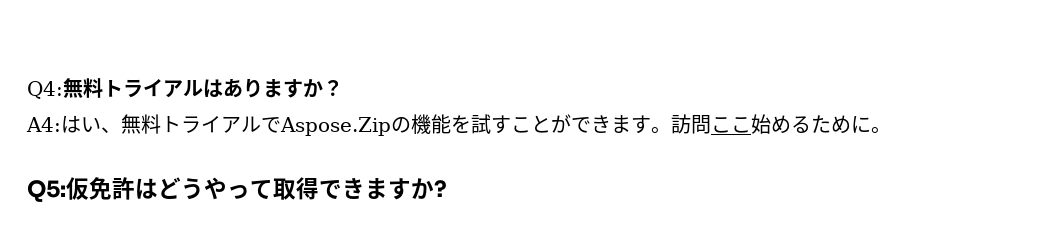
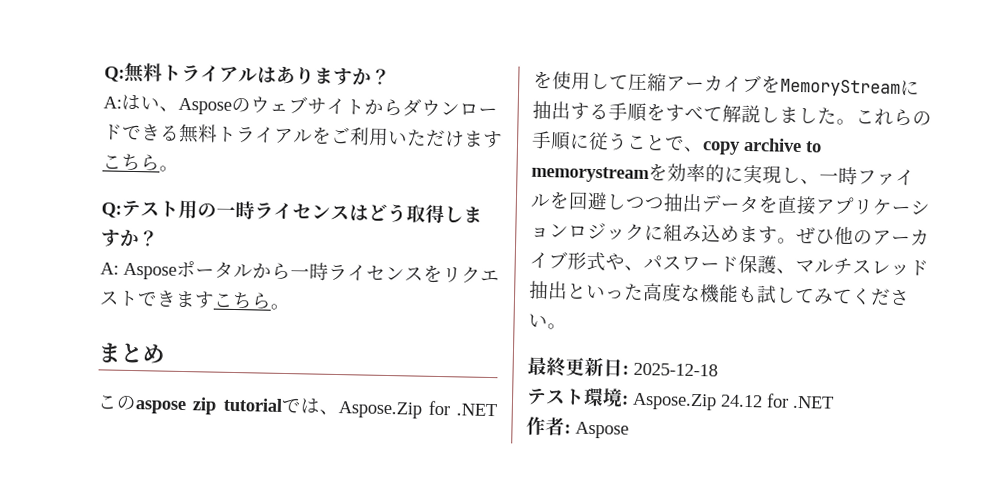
[27,81,63,99] Q4: -> [104,66,125,82] Q:
[26,114,891,136] [27,177,447,202] A4:はい、無料トライアルでAspose.Zipの機能を試すことができます。訪問ここ始めるために。 // Q5:仮免許はどうやって取得できますか? -> [103,94,498,117] [103,123,503,149] [102,153,179,172] [101,199,483,224] [100,229,159,248] [100,260,500,284] [99,290,290,311] [98,342,166,364] [97,394,497,419] [533,70,920,97] [532,100,932,127] [531,130,822,155] [531,163,915,187] [530,191,931,216] [530,222,930,246] [529,251,929,277] [529,280,910,306] [528,313,567,330] [527,356,718,377] [526,387,834,411] [526,416,629,439] A:はい、Asposeのウェブサイトからダウンロードできる無料トライアルをご利用いただけますこちら。 // Q:テスト用の一時ライセンスはどう取得しますか？ // A: Asposeポータルから一時ライセンスをリクエストできますこちら。 // まとめ // このaspose zip tutorialでは、Aspose.Zip for .NETを使用して圧縮アーカイブをMemoryStreamに抽出する手順をすべて解説しました。これらの手順に従うことで、copy archive to memorystreamを効率的に実現し、一時ファイルを回避しつつ抽出データを直接アプリケーションロジックに組み込めます。ぜひ他のアーカイブ形式や、パスワード保護、マルチスレッド抽出といった高度な機能も試してみてください。 // 最終更新日: 2025-12-18 // テスト環境: Aspose.Zip 24.12 for .NET // 作者: Aspose

